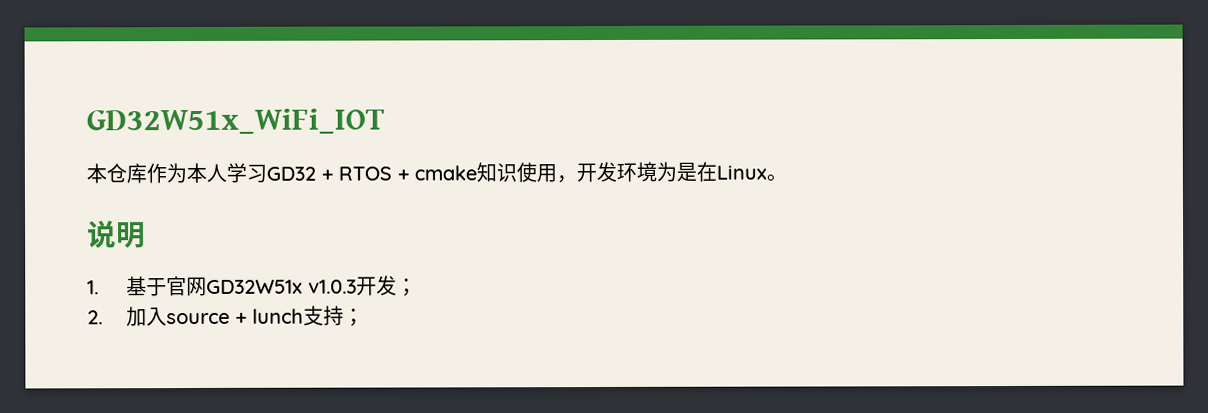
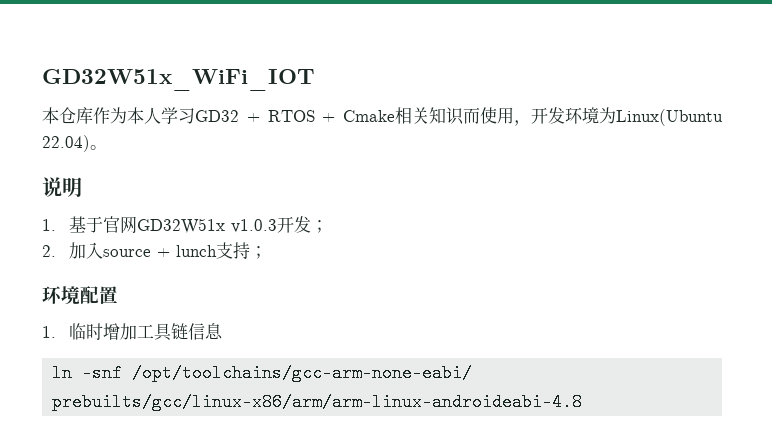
[414,162,517,183] cmake知识 -> [343,107,480,125] Cmake相关知识而
[676,161,767,182] 是在Linux -> [616,109,723,126] [42,135,90,152] Linux(Ubuntu 22.04)
(364, 317) none -> [42,286,118,305] [42,323,223,341] [52,364,473,382] [52,393,583,411] // 环境配置 // 1.临时增加工具链信息 // ln -snf /opt/toolchains/gcc-arm-none-eabi/ prebuilts/gcc/linux-x86/arm/arm-linux-androideabi-4.8

